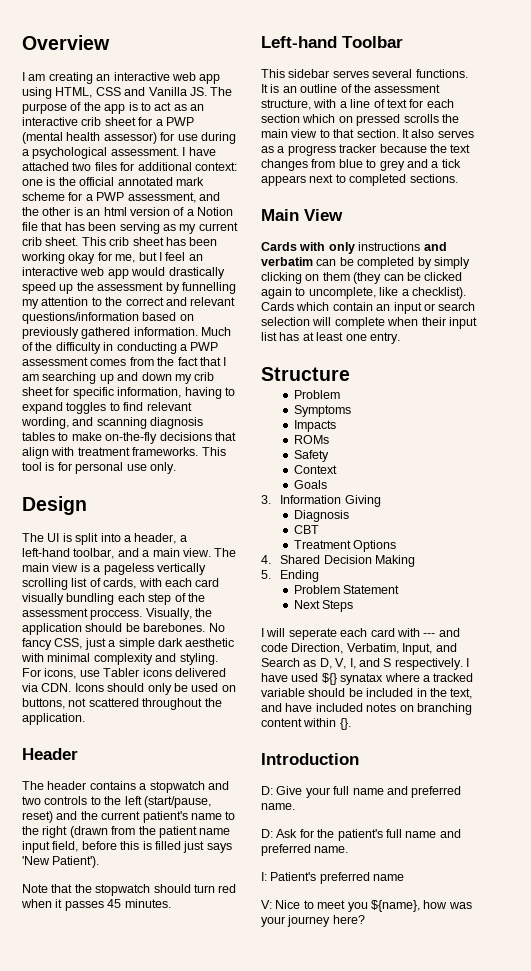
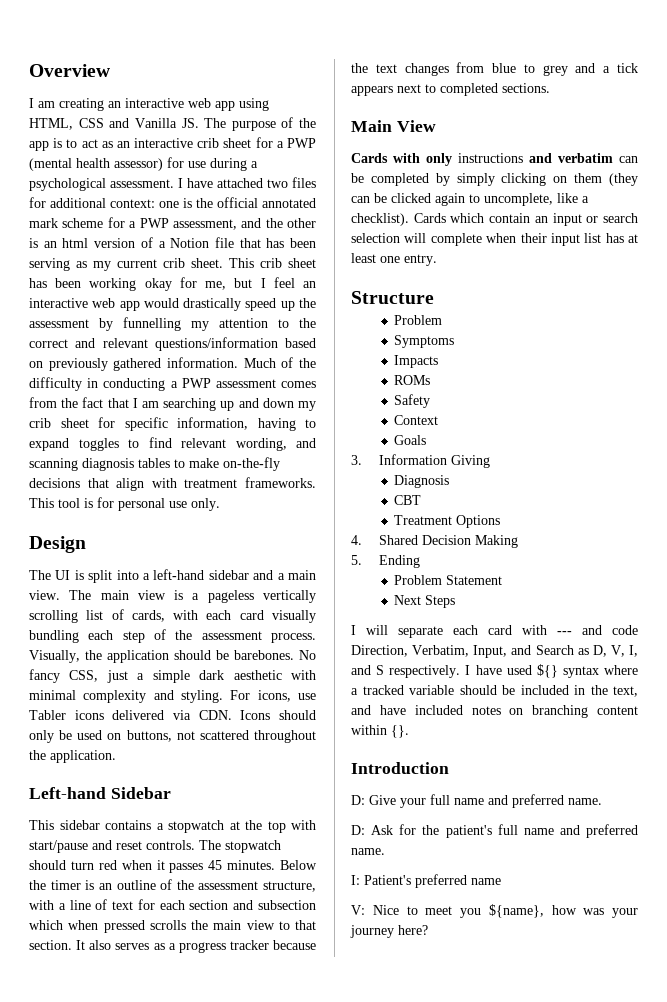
[134,533,187,544] [22,548,115,559] header, a left-hand toolbar, -> [153,569,249,580] left-hand sidebar
[90,609,143,620] proccess. -> [271,633,316,643] process.
[22,748,78,760] [22,781,229,793] [22,796,211,808] [22,811,236,823] [22,826,231,838] [22,841,232,853] [22,856,100,868] [22,884,92,893] Header // The header contains a stopwatch and two controls to the left (start/pause, reset) and the current patient's name to the right (drawn from the patient name input field, before this is filled just says 'New Patient'). // Note that the -> [29,787,171,799] [29,820,316,833] [29,840,221,853] Left-hand Sidebar // This sidebar contains a stopwatch at the top with start/pause and reset controls. The
[261,36,403,48] [261,69,468,78] [261,84,268,93] // Left-hand Toolbar // This sidebar serves several functions. It -> [280,860,317,870] [29,880,81,890] Below the timer
[302,114,353,123] which on -> [233,900,316,910] [29,920,99,930] and subsection which when
[288,628,337,640] seperate -> [398,626,443,638] separate
[340,673,384,685] synatax -> [562,666,599,678] syntax

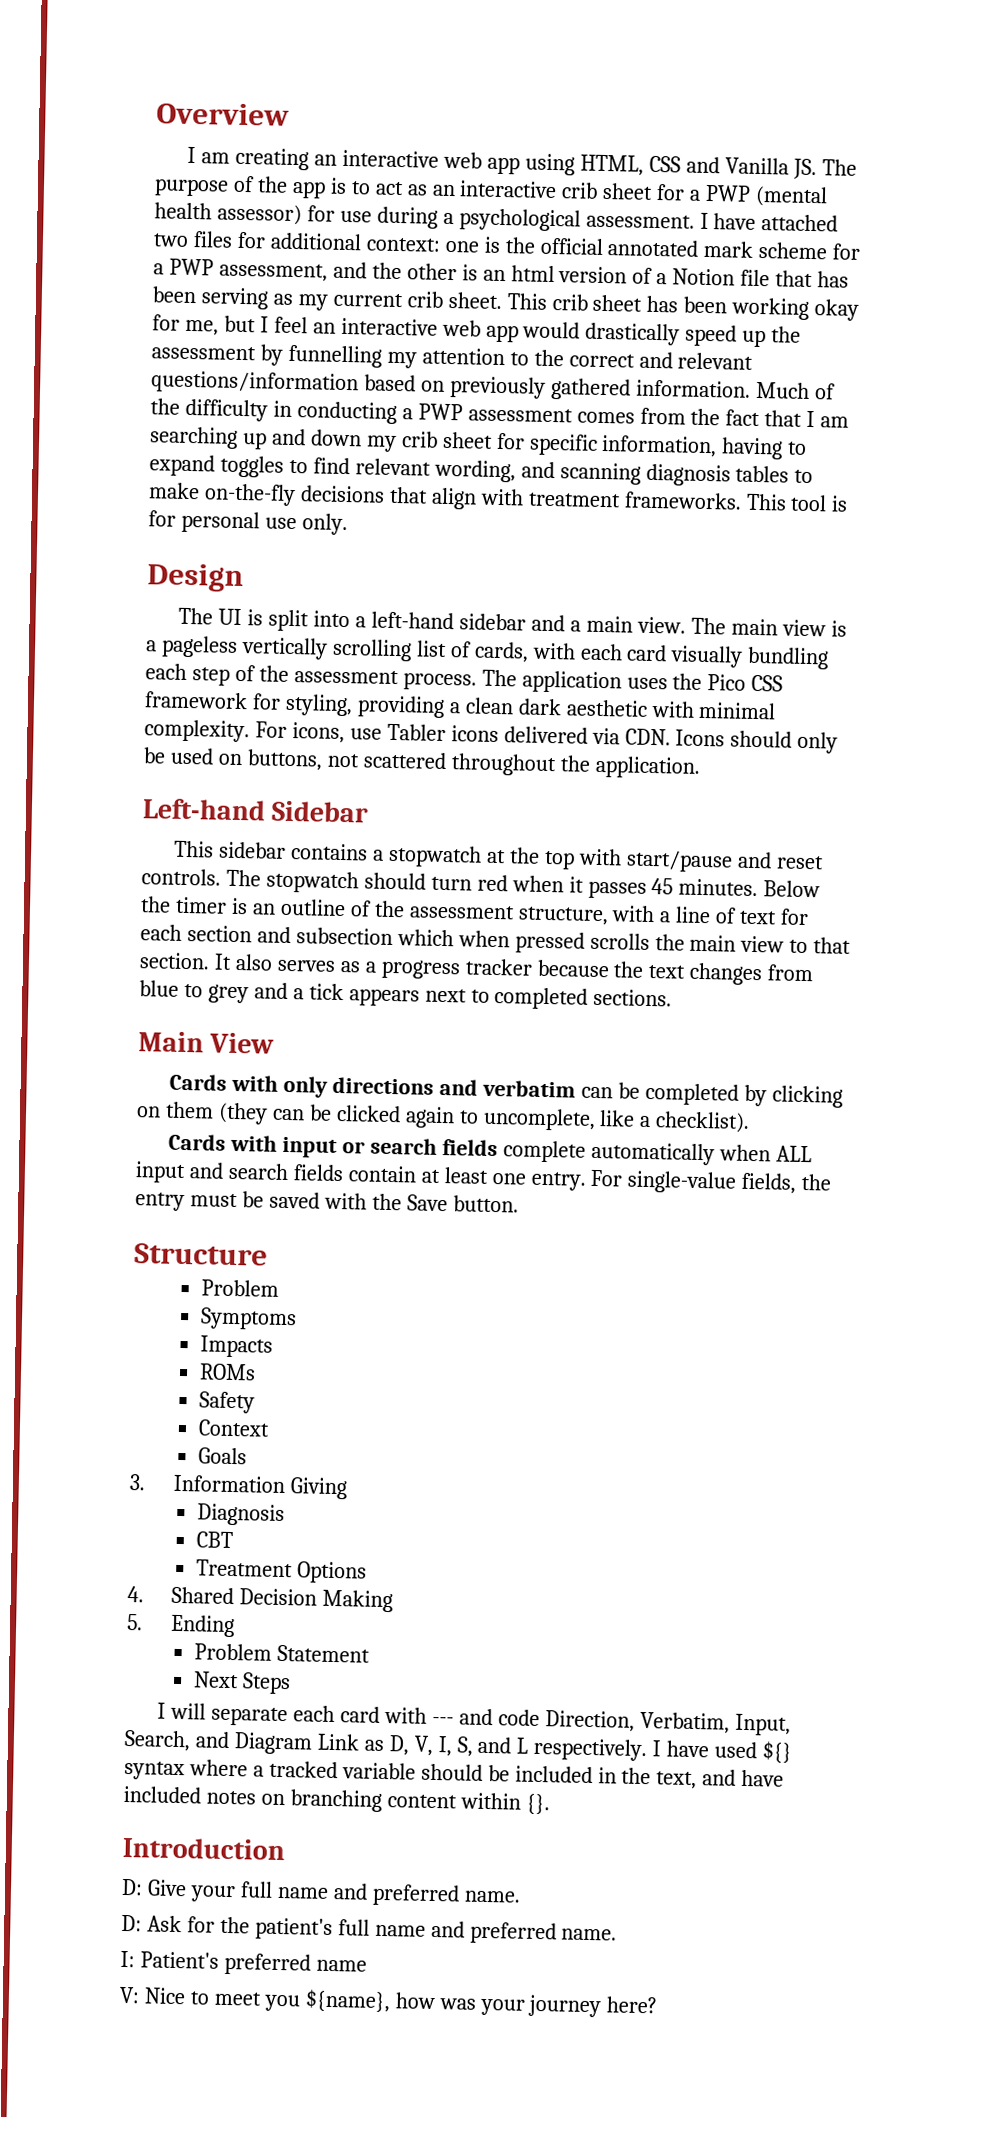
[29,650,316,663] [29,669,190,683] Visually, the application should be barebones. No fancy CSS, just a simple -> [481,669,784,694] [144,691,514,718] The application uses the Pico CSS framework for styling, providing a clean
[83,690,224,703] complexity and styling. -> [144,719,250,743] complexity.
[458,153,523,163] instructions -> [332,1076,435,1095] directions
[456,173,495,186] simply -> (767, 1095) none
[413,213,638,226] [351,233,638,246] [351,253,437,266] Cards which contain an input or search selection will complete when their input list has at least one entry. -> [168,1133,812,1166] [135,1161,832,1194] [135,1191,519,1213] // Cards with input or search fields complete automatically when ALL input and search fields contain at least one entry. For single-value fields, the entry must be saved with the Save button.
[511,645,574,655] and Search -> [124,1729,360,1755] Search, and Diagram Link
[351,665,385,675] and S -> [456,1736,530,1757] S, and L

